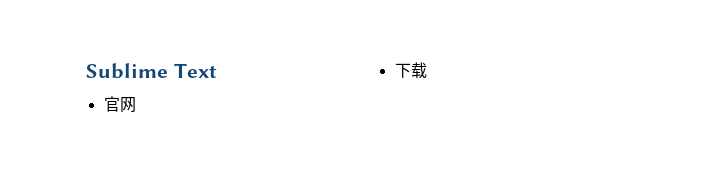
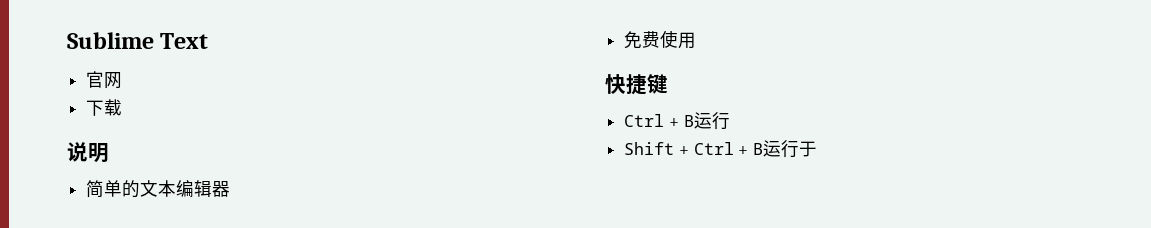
(427, 70) none -> [67,142,109,163] [86,180,231,198] [624,30,697,49] [605,74,668,95] [624,112,730,130] [624,140,818,158] // 说明 // 简单的文本编辑器 // 免费使用 // 快捷键 // Ctrl + B运行 // Shift + Ctrl + B运行于

